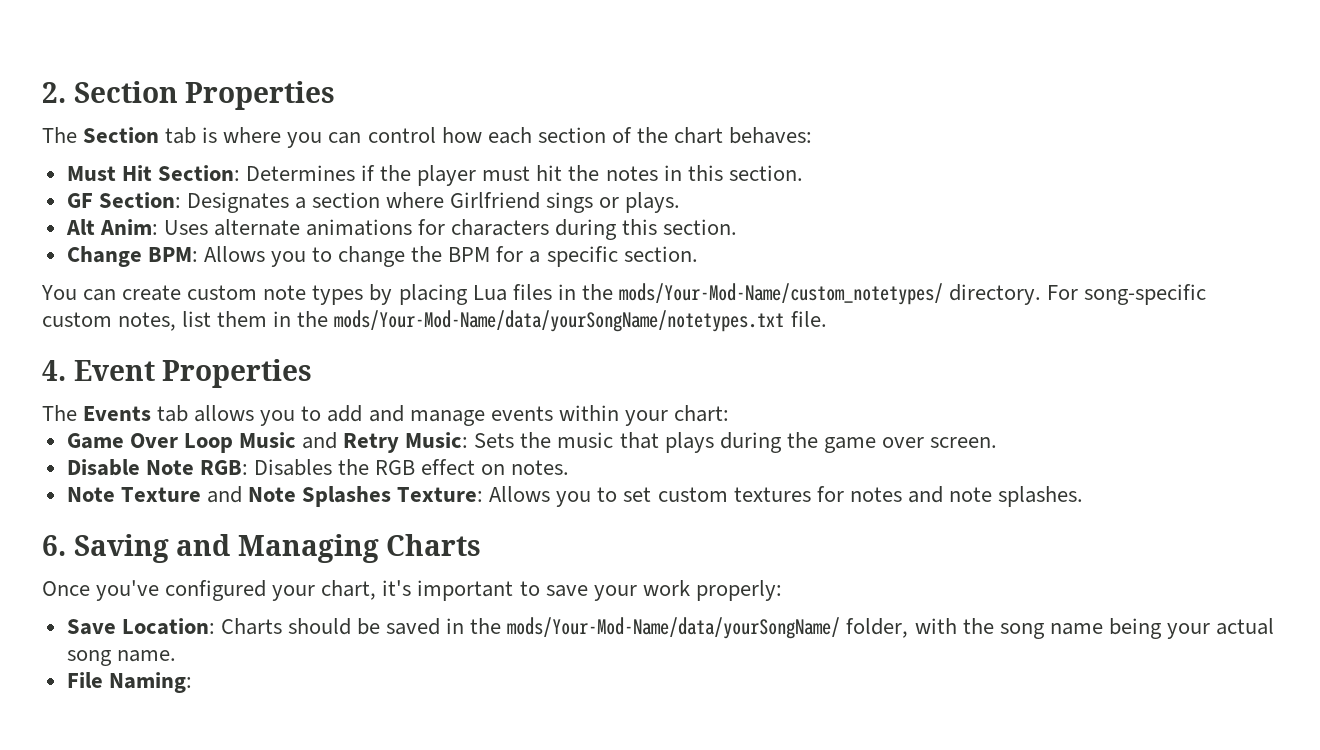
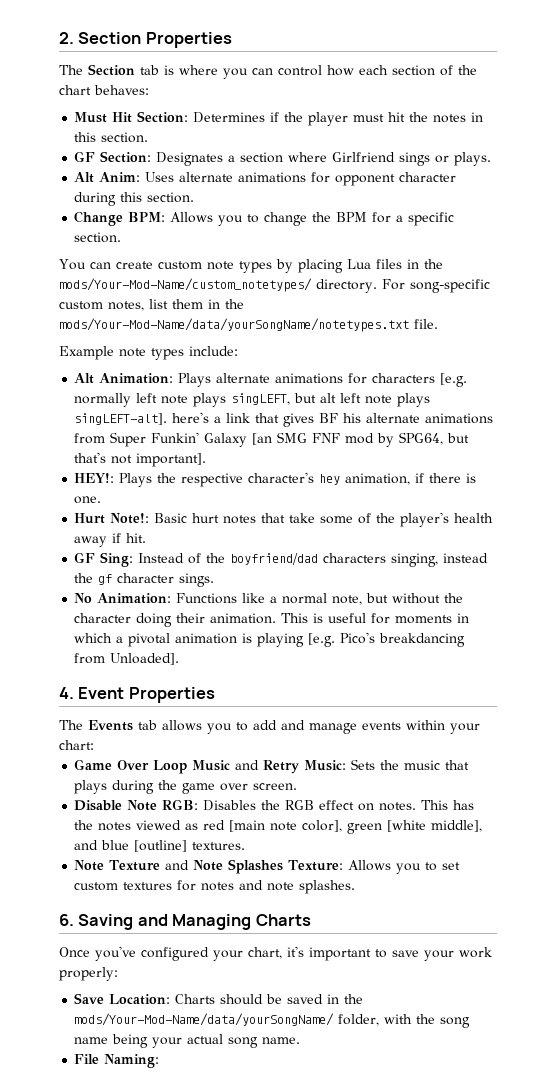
[451,219,550,236] characters -> [335,172,457,186] opponent character
(827, 319) none -> [59,346,238,360] [74,373,468,387] [74,393,431,407] [74,412,494,427] [74,432,470,447] [74,452,207,467] [74,472,477,487] [74,496,102,504] [74,512,494,527] [74,533,147,547] [74,552,489,567] [74,573,215,587] [74,593,464,605] [74,613,470,627] [74,632,466,647] [74,653,180,665] // Example note types include: // Alt Animation: Plays alternate animations for characters [e.g. normally left note plays singLEFT, but alt left note plays singLEFT-alt]. here's a link that gives BF his alternate animations from Super Funkin' Galaxy [an SMG FNF mod by SPG64, but that's not important]. // HEY!: Plays the respective character's hey animation, if there is one. // Hurt Note!: Basic hurt notes that take some of the player's health away if hit. // GF Sing: Instead of the boyfriend/dad characters singing, instead the gf character sings. // No Animation: Functions like a normal note, but without the character doing their animation. This is useful for moments in which a pivotal animation is playing [e.g. Pico's breakdancing from Unloaded].
(570, 467) none -> [421,800,475,810] [74,820,483,834] [74,840,246,852] This has the notes viewed as red [main note color], green [white middle], and blue [outline] textures.

